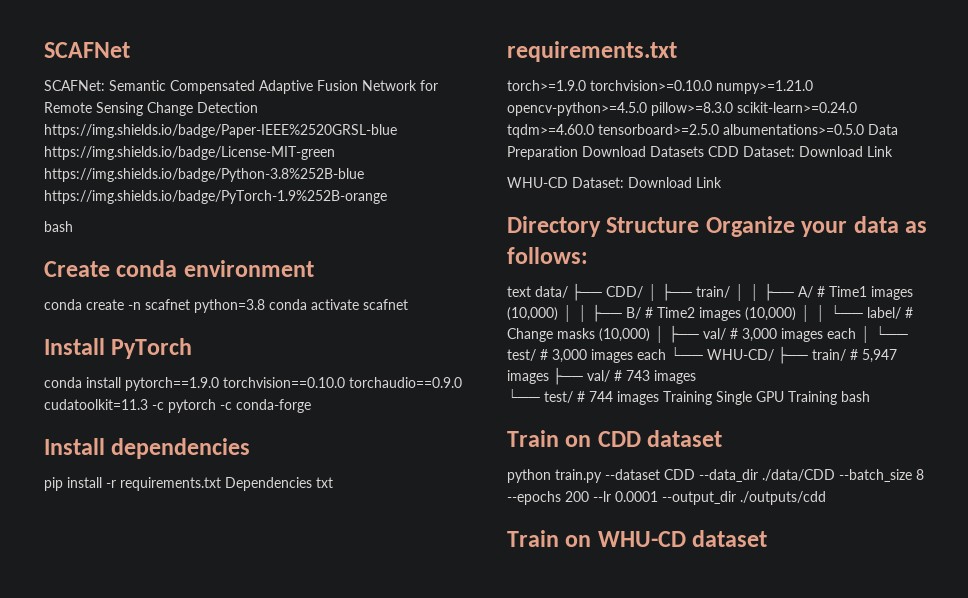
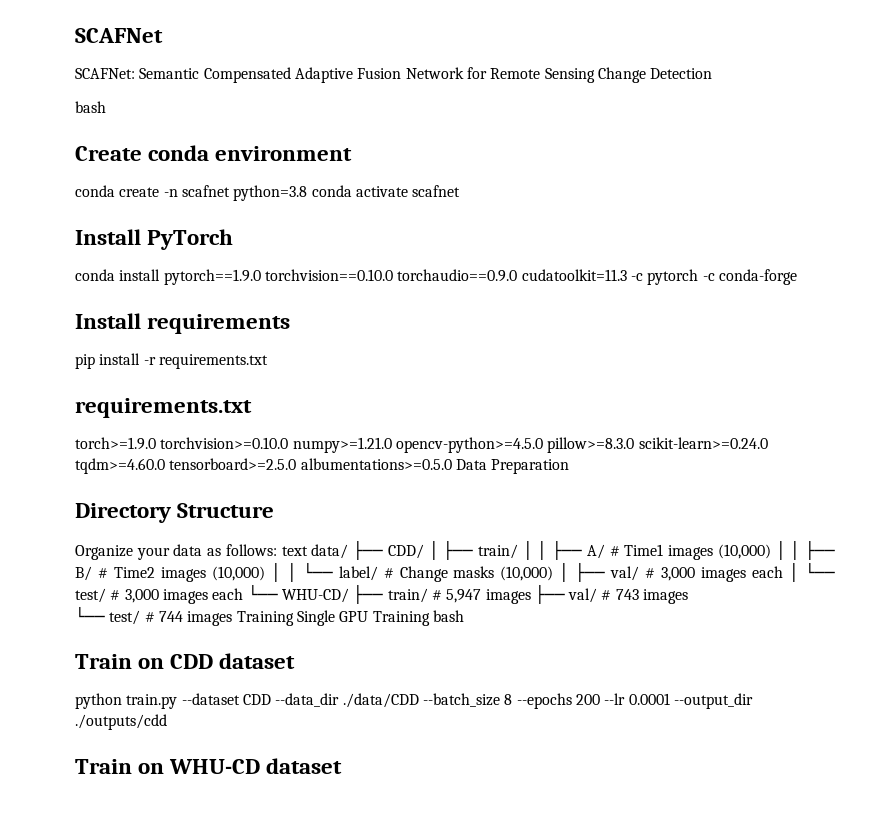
[44,124,397,138] [44,146,335,160] [44,168,364,182] [44,190,387,204] https://img.shields.io/badge/Paper-IEEE%2520GRSL-blue https://img.shields.io/badge/License-MIT-green https://img.shields.io/badge/Python-3.8%252B-blue https://img.shields.io/badge/PyTorch-1.9%252B-orange -> (713, 73) none
[111,438,251,459] dependencies -> [147,314,291,334] requirements
[225,477,333,491] Dependencies txt -> (268, 361) none
[582,146,893,157] [507,177,722,188] Download Datasets CDD Dataset: Download Link // WHU-CD Dataset: Download Link -> (570, 466) none
(700, 225) none -> (275, 510) //
(588, 255) // -> (277, 550) none

